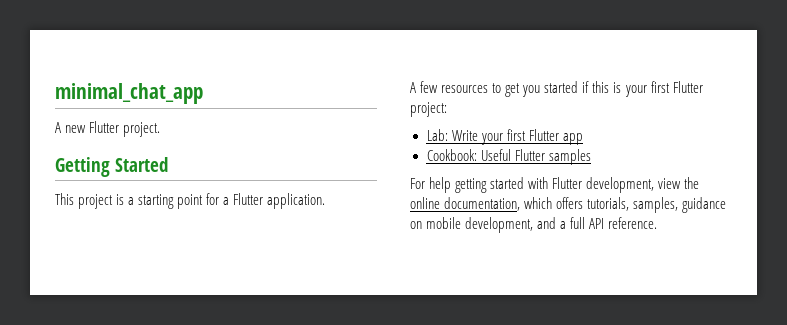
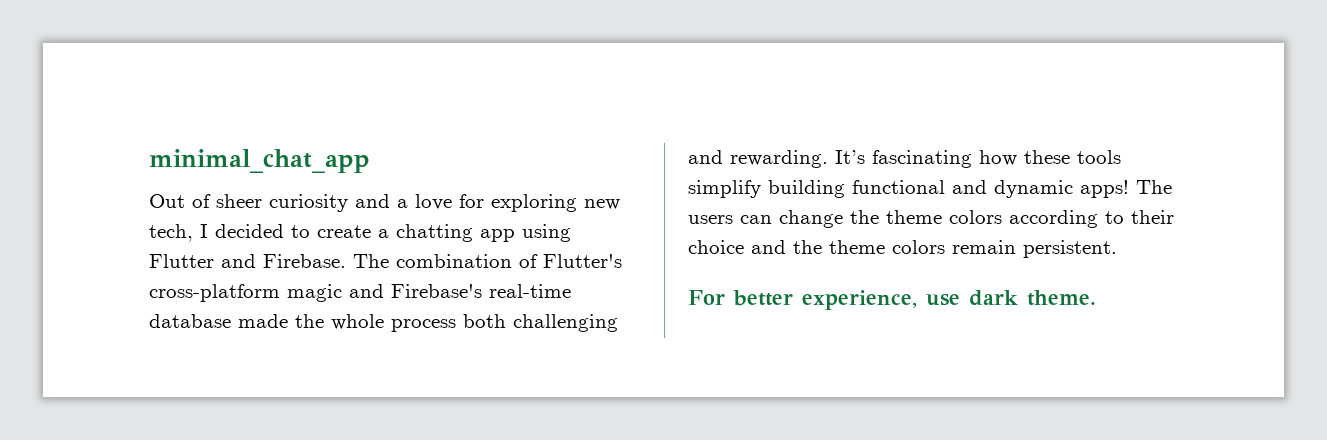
[55,121,161,137] [55,157,169,177] [55,193,326,209] [410,81,703,97] [410,102,447,117] [426,129,583,145] [426,149,591,165] [410,177,700,193] [410,197,727,213] [410,217,658,233] A new Flutter project. // Getting Started // This project is a starting point for a Flutter application. // A few resources to get you started if this is your first Flutter project: // Lab: Write your first Flutter app // Cookbook: Useful Flutter samples // For help getting started with Flutter development, view the online documentation, which offers tutorials, samples, guidance on mobile development, and a full API reference. -> [149,194,620,212] [149,224,571,242] [149,254,622,268] [149,284,571,302] [149,314,618,332] [688,150,1121,168] [688,180,1172,198] [688,210,1174,228] [688,240,1117,258] [688,290,1096,310] Out of sheer curiosity and a love for exploring new tech, I decided to create a chatting app using Flutter and Firebase. The combination of Flutter's cross-platform magic and Firebase's real-time database made the whole process both challenging and rewarding. It’s fascinating how these tools simplify building functional and dynamic apps! The users can change the theme colors according to their choice and the theme colors remain persistent. // For better experience, use dark theme.

